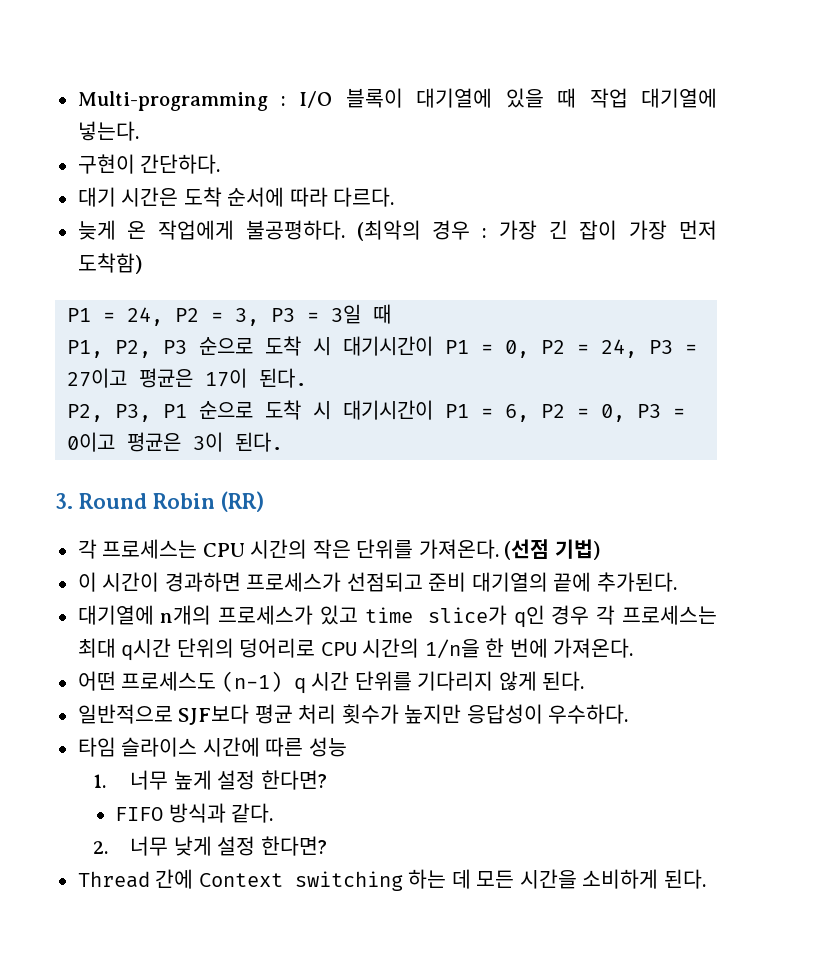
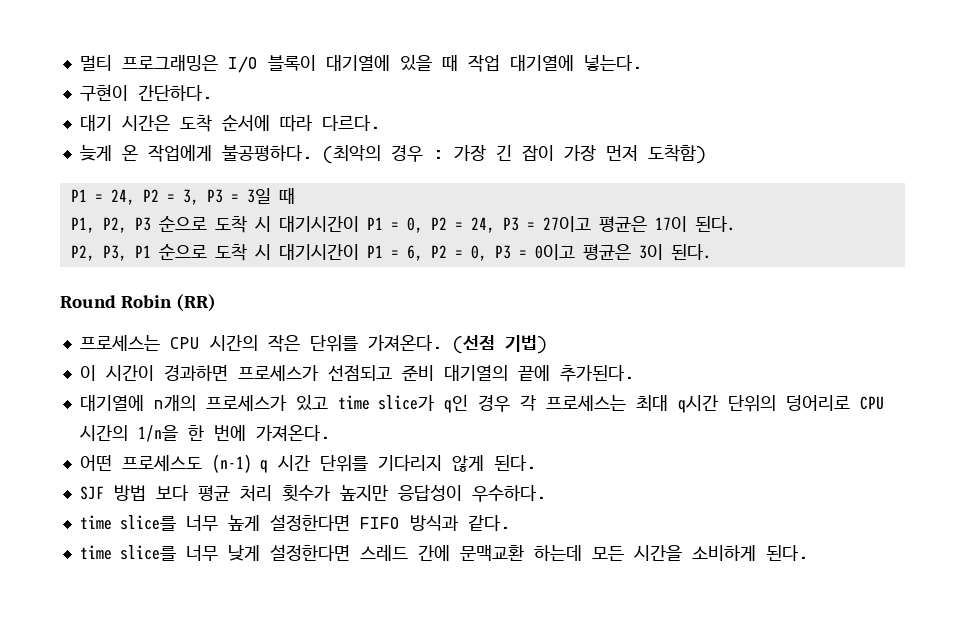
[77,91,286,111] Multi-programming : -> [79,55,218,71] 멀티 프로그래밍은
[55,493,73,509] 3. -> (711, 252) none
[77,539,97,559] 각 -> (217, 303) none
[77,704,250,725] 일반적으로 SJF보다 -> [79,485,189,501] SJF 방법 보다
[77,737,347,757] [92,770,327,790] [115,803,274,823] [92,836,327,856] [77,869,471,891] 타임 슬라이스 시간에 따른 성능 // 1. 너무 높게 설정 한다면? // FIFO 방식과 같다. // 2. 너무 낮게 설정 한다면? // Thread 간에 Context switching 하는 데 -> [79,514,511,531] [79,544,582,561] time slice를 너무 높게 설정한다면 FIFO 방식과 같다. // time slice를 너무 낮게 설정한다면 스레드 간에 문맥교환 하는데

